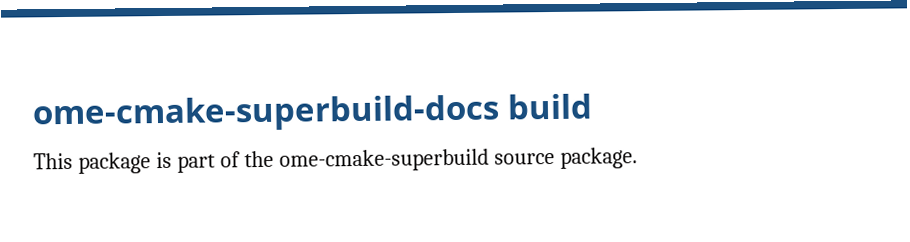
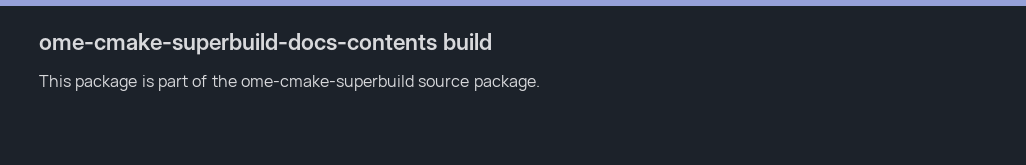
[32,94,500,133] ome-cmake-superbuild-docs -> [39,33,437,55] ome-cmake-superbuild-docs-contents

